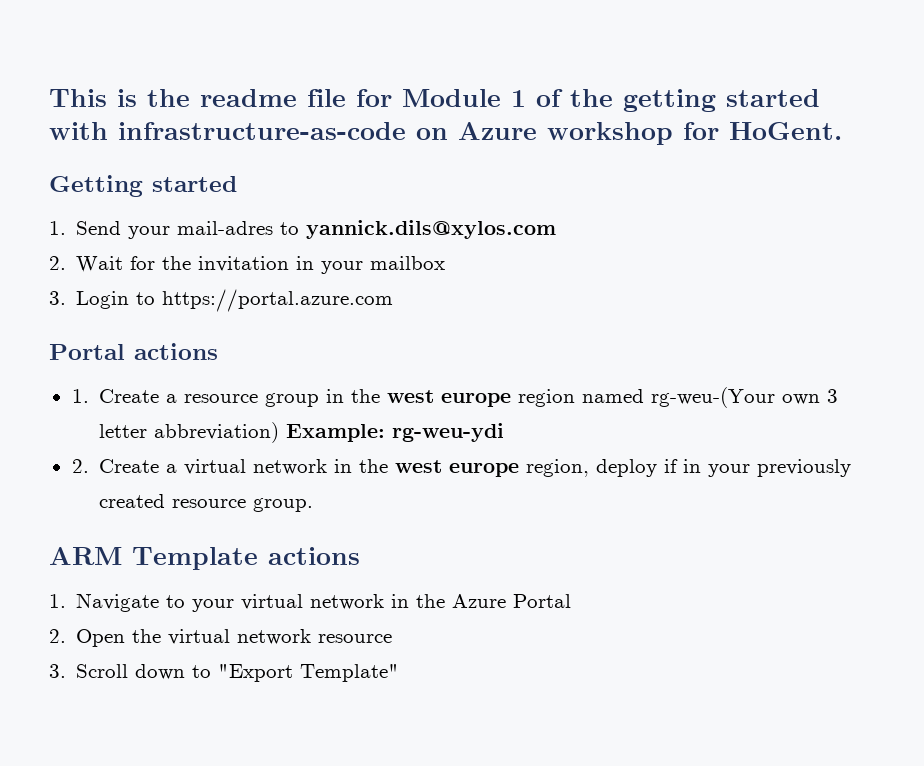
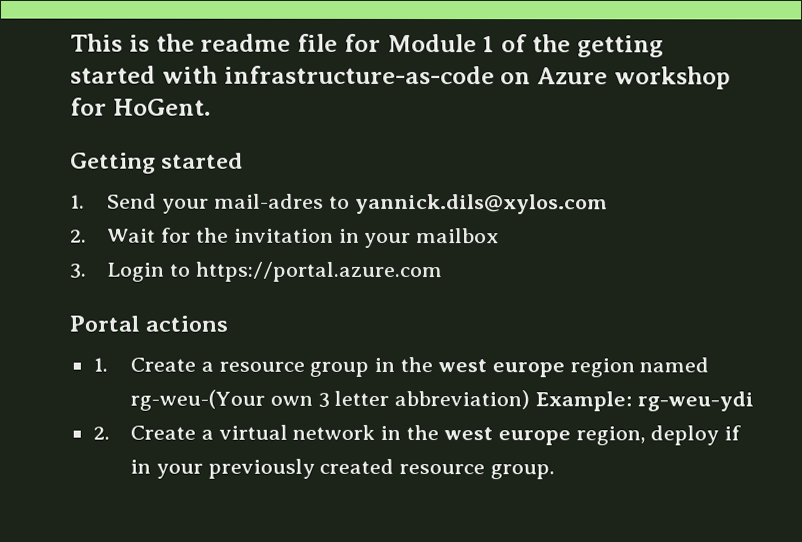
[49,547,360,570] [49,593,572,612] [49,629,393,647] [49,664,400,682] // ARM Template actions // 1. Navigate to your virtual network in the Azure Portal // 2. Open the virtual network resource // 3. Scroll down to "Export Template" -> (556, 472) none

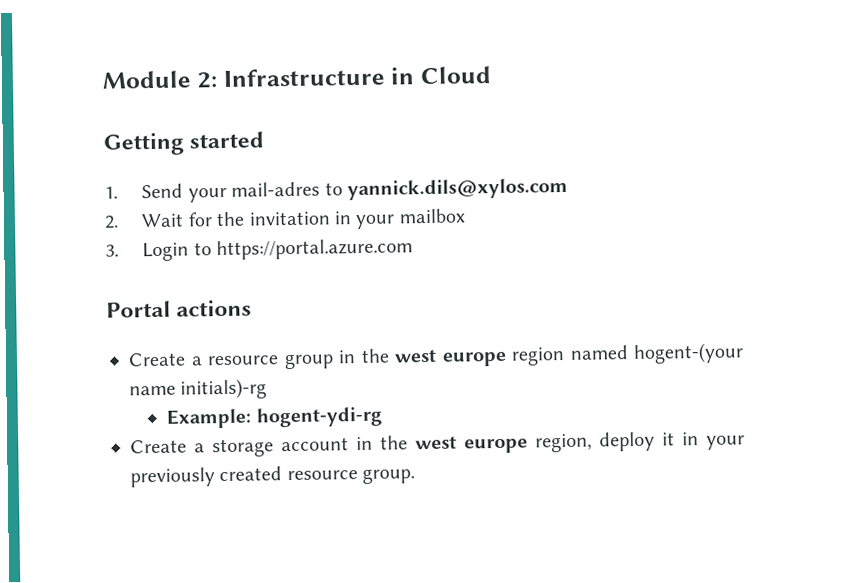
[70,33,664,58] [70,65,731,90] [70,97,211,116] This is the readme file for Module 1 of the getting started with infrastructure-as-code on Azure workshop for HoGent. -> [102,66,491,89] Module 2: Infrastructure in Cloud
[92,357,108,372] 1. -> (253, 308) none
[130,389,754,412] [92,424,376,440] rg-weu-(Your own 3 letter abbreviation) Example: rg-weu-ydi // 2. Create a virtual network -> [633,342,744,364] [129,378,268,400] [166,406,382,429] [130,437,349,458] hogent-(your name initials)-rg // Example: hogent-ydi-rg // Create a storage account
[724,425,742,441] if -> [662,432,675,446] it

